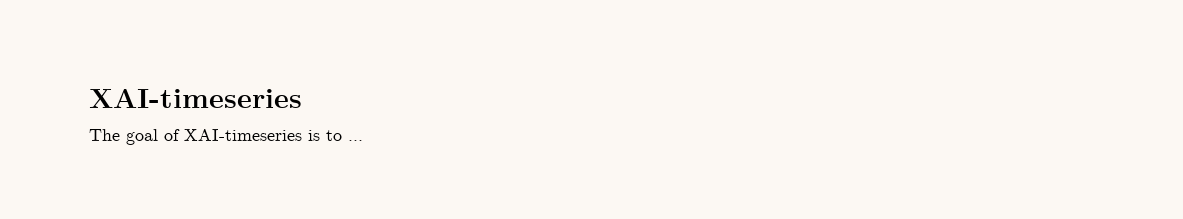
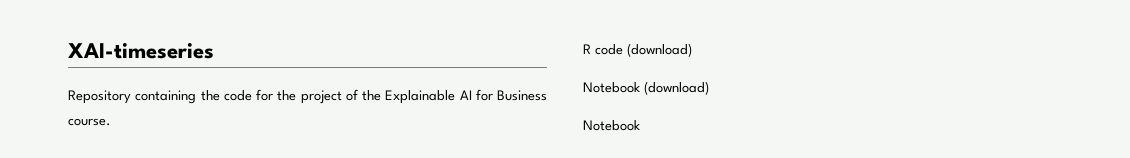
[89,129,363,145] The goal of XAI-timeseries is to … -> [68,89,547,104] [68,118,111,126] [583,43,692,57] [583,81,709,95] [583,120,640,131] Repository containing the code for the project of the Explainable AI for Business course. // R code (download) // Notebook (download) // Notebook

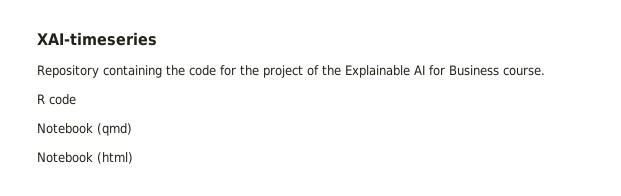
[627,43,692,57] [583,81,709,95] [583,120,640,131] (download) // Notebook (download) // Notebook -> [37,123,132,136] [37,152,133,164] // Notebook (qmd) // Notebook (html)

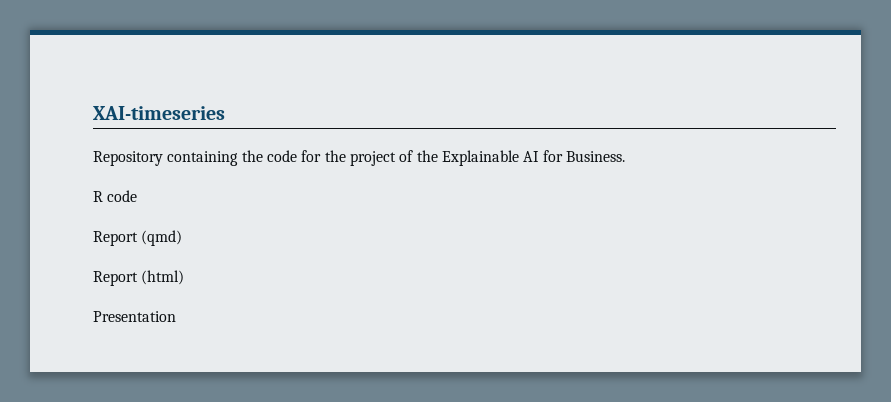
[449,65,545,76] Business course. -> [565,151,625,162] Business.
[37,123,93,134] Notebook -> [93,231,138,246] Report
[37,152,93,163] Notebook -> [93,271,138,286] Report
(133, 158) none -> [93,311,176,322] // Presentation

